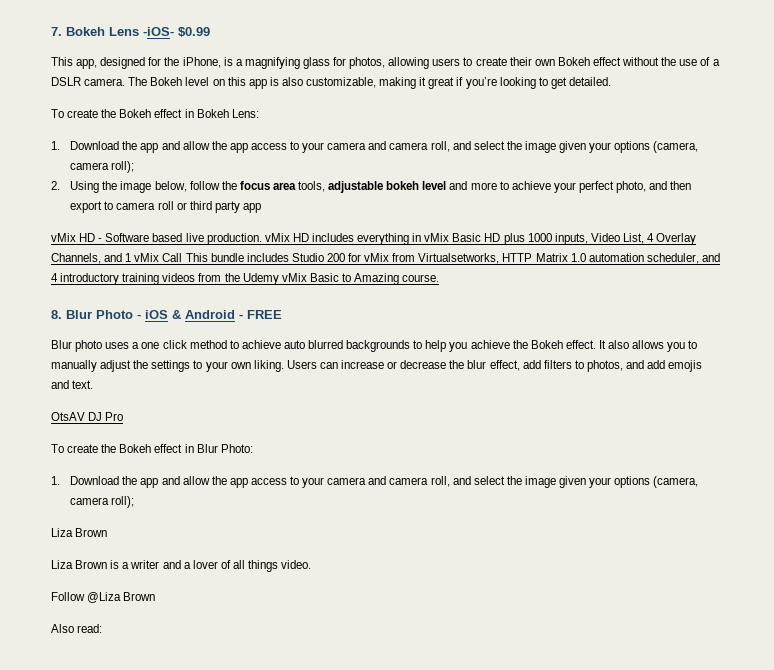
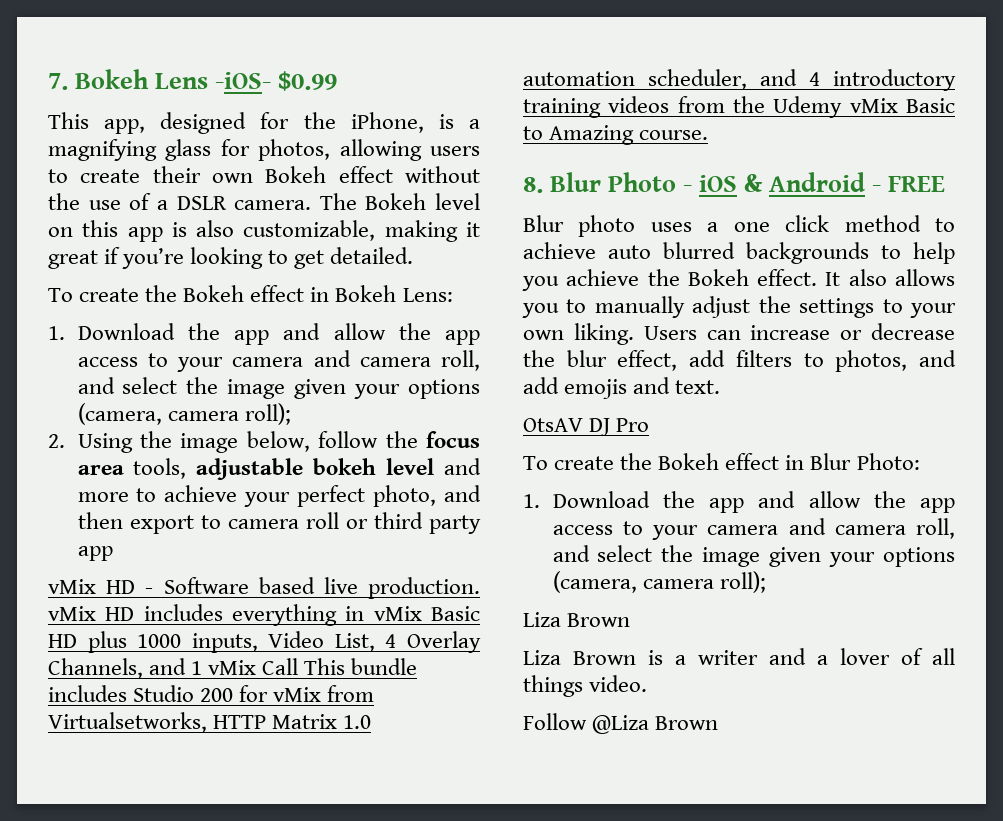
[51,624,103,633] // Also read: -> (719, 723) none

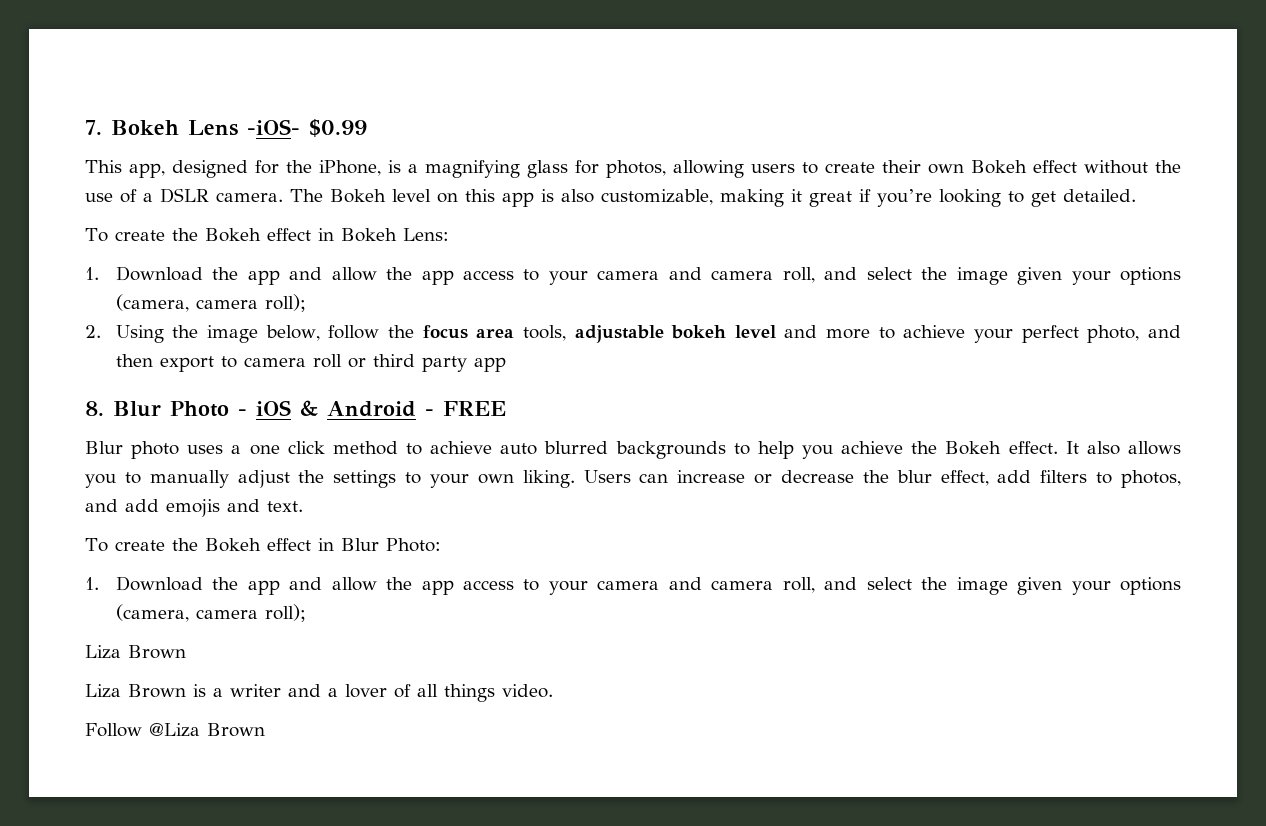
[48,577,480,599] [48,604,480,626] [48,631,481,653] [48,658,418,679] [48,685,375,702] [48,712,372,733] [523,69,956,91] [523,96,955,118] [523,125,709,145] // vMix HD - Software based live production. vMix HD includes everything in vMix Basic HD plus 1000 inputs, Video List, 4 Overlay Channels, and 1 vMix Call This bundle includes Studio 200 for vMix from Virtualsetworks, HTTP Matrix 1.0 automation scheduler, and 4 introductory training videos from the Udemy vMix Basic to Amazing course. -> (506, 364) none
[523,418,650,436] // OtsAV DJ Pro -> (303, 506) none

